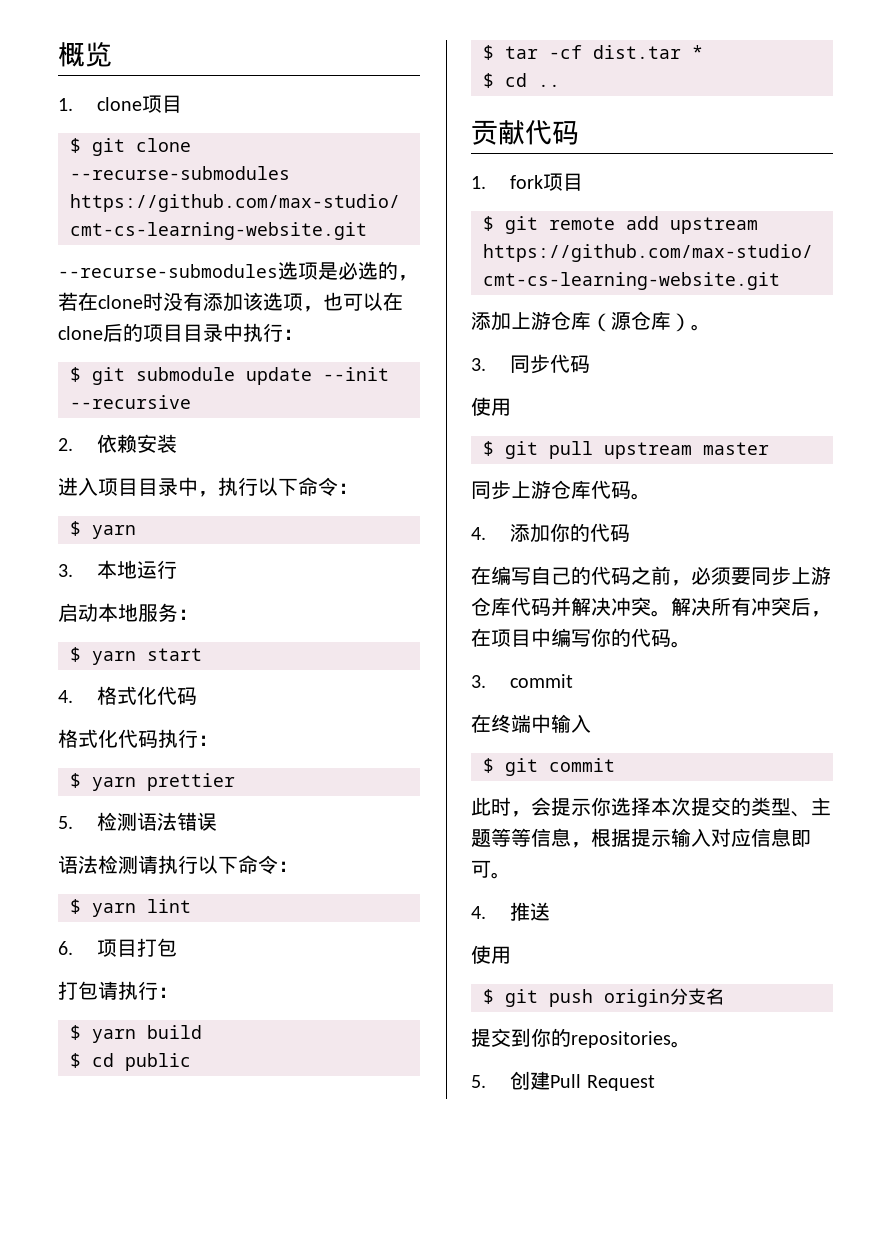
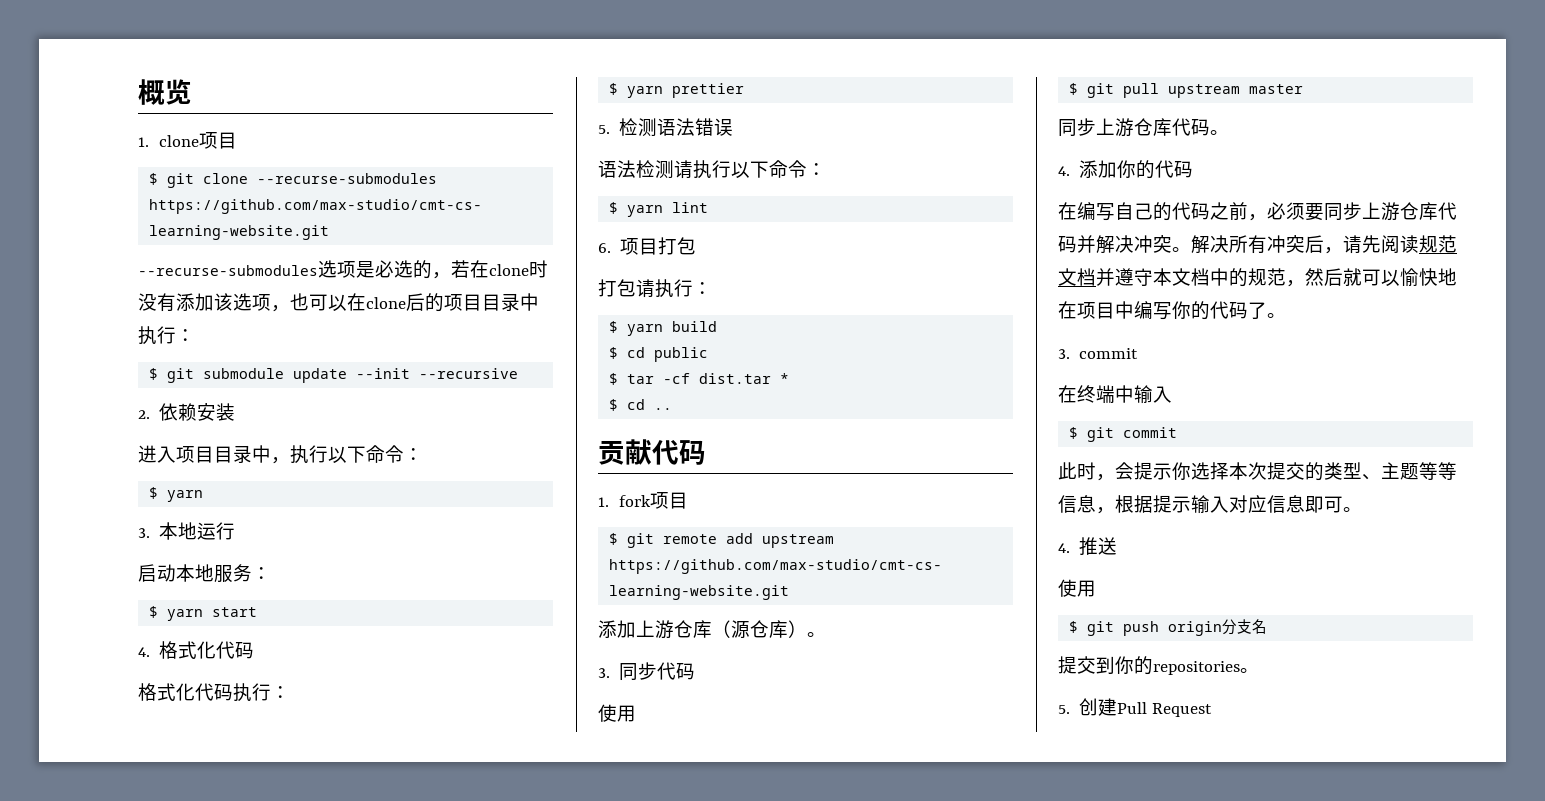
(831, 614) none -> [1343,235,1457,254] [1058,268,1457,287] 请先阅读规范文档并遵守本文档中的规范，然后就可以愉快地
(671, 638) none -> [1248,302,1267,319] 了

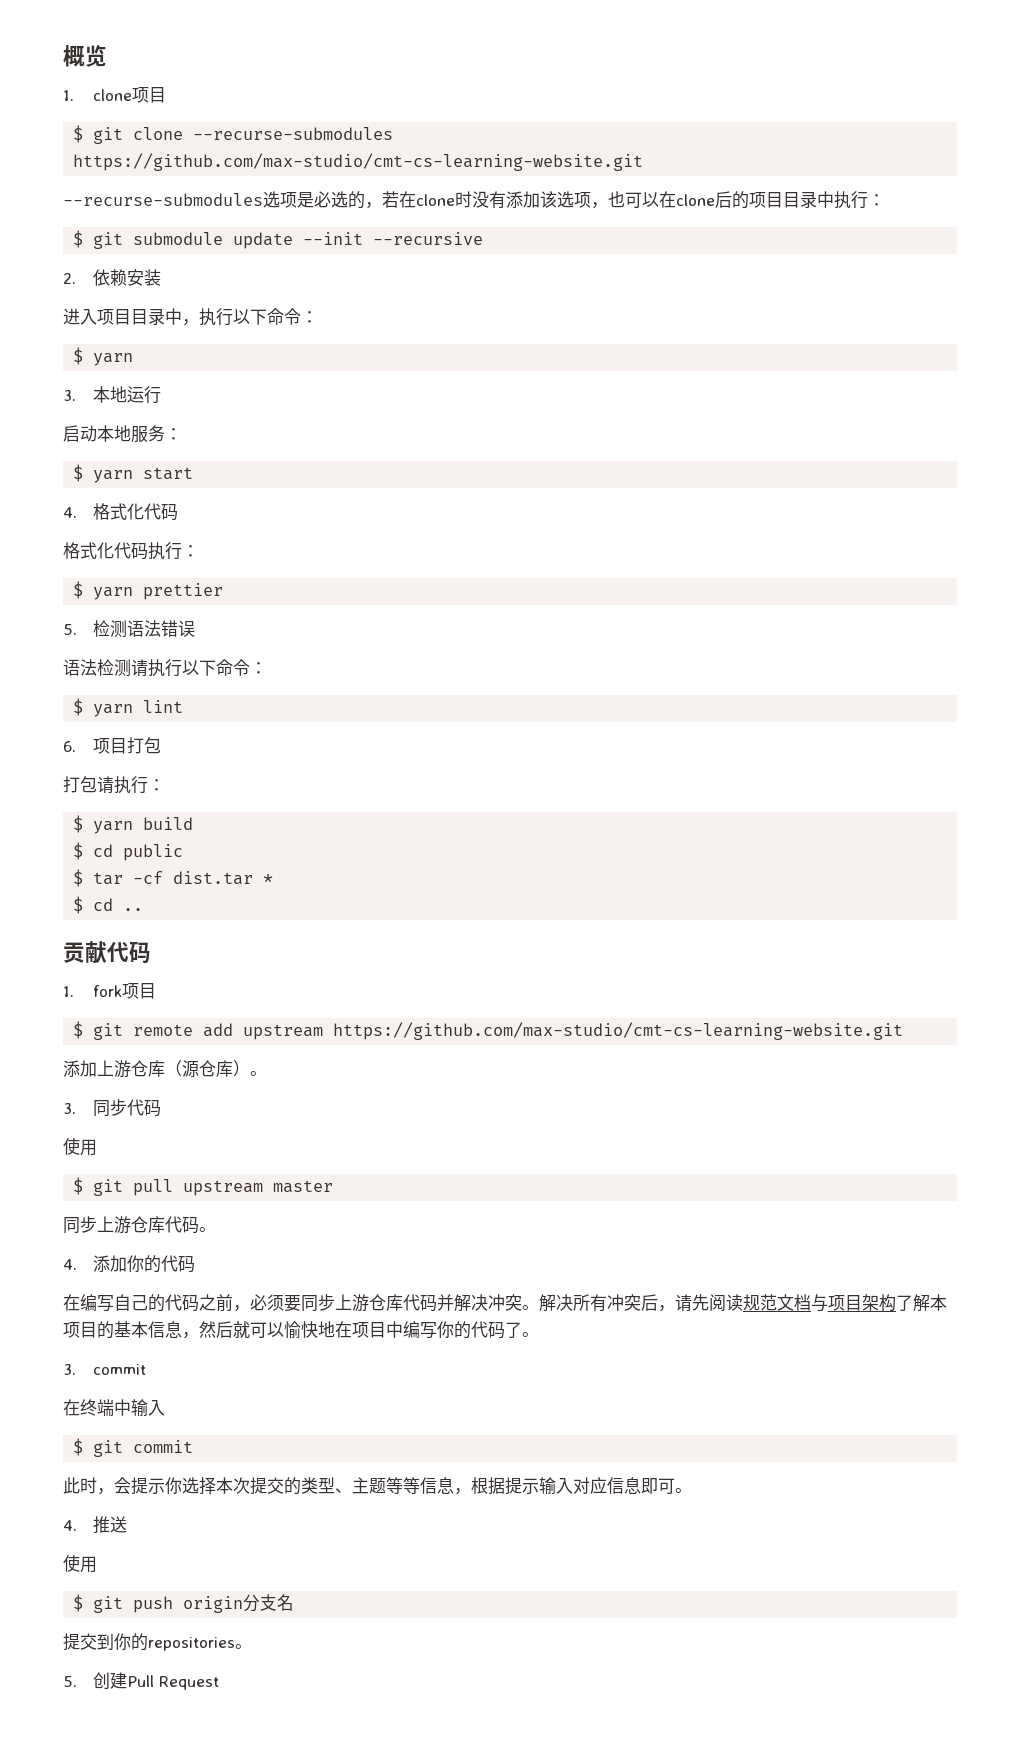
[1096,268,1286,287] 并遵守本文档中的规范 -> [811,1294,947,1312] [63,1321,182,1339] 与项目架构了解本项目的基本信息

